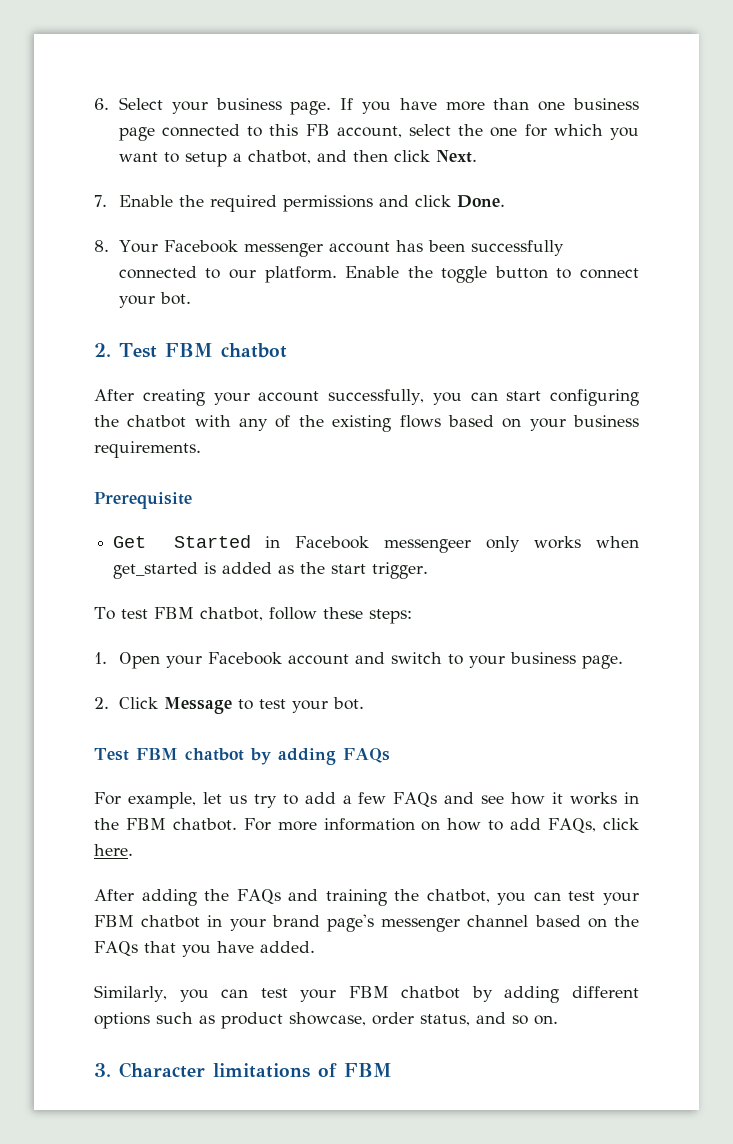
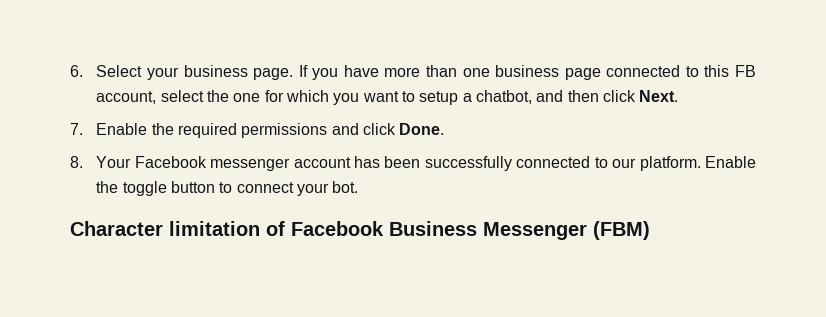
[94,343,287,358] [94,389,639,406] [94,415,640,432] [94,441,201,458] [94,492,192,509] [113,535,639,553] [113,562,429,579] [94,607,412,624] [94,652,623,669] [94,697,364,714] [94,748,390,765] [94,792,639,809] [94,818,640,833] [94,844,133,856] [94,889,639,906] [94,914,639,932] [94,941,315,957] [94,985,639,1003] [94,1012,558,1029] [94,1062,392,1078] 2. Test FBM chatbot // After creating your account successfully, you can start configuring the chatbot with any of the existing flows based on your business requirements. // Prerequisite // Get Started in Facebook messengeer only works when get_started is added as the start trigger. // To test FBM chatbot, follow these steps: // 1. Open your Facebook account and switch to your business page. // 2. Click Message to test your bot. // Test FBM chatbot by adding FAQs // For example, let us try to add a few FAQs and see how it works in the FBM chatbot. For more information on how to add FAQs, click here. // After adding the FAQs and training the chatbot, you can test your FBM chatbot in your brand page's messenger channel based on the FAQs that you have added. // Similarly, you can test your FBM chatbot by adding different options such as product showcase, order status, and so on. // 3. Character limitations of FBM -> [70,221,650,240] Character limitation of Facebook Business Messenger (FBM)

